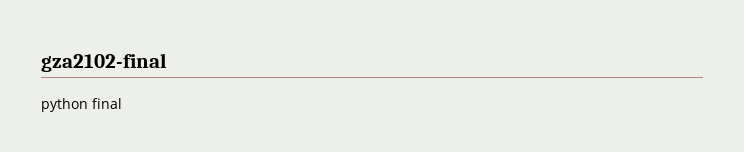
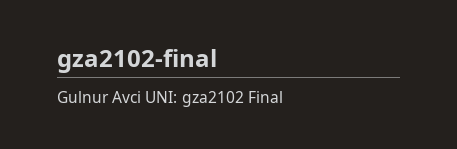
[41,98,122,112] python final -> [57,91,283,107] Gulnur Avci UNI: gza2102 Final

